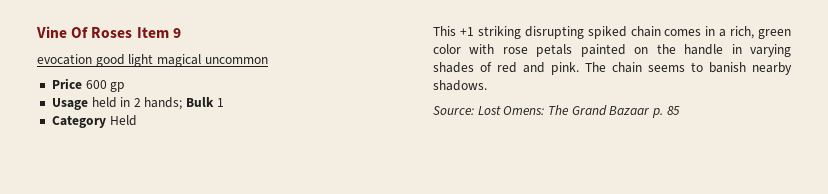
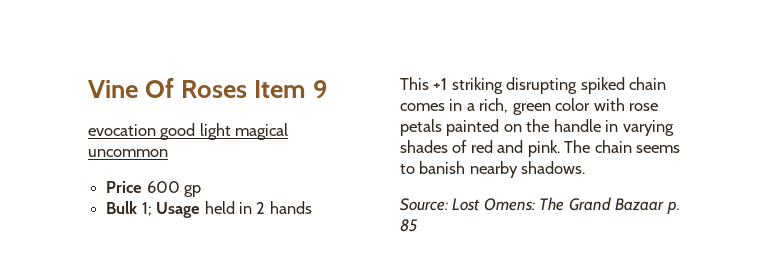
(126, 87) none -> [106,201,152,216] Bulk 1;
[144,97,224,110] [51,115,137,128] hands; Bulk 1 // Category Held -> [269,201,312,214] hands

